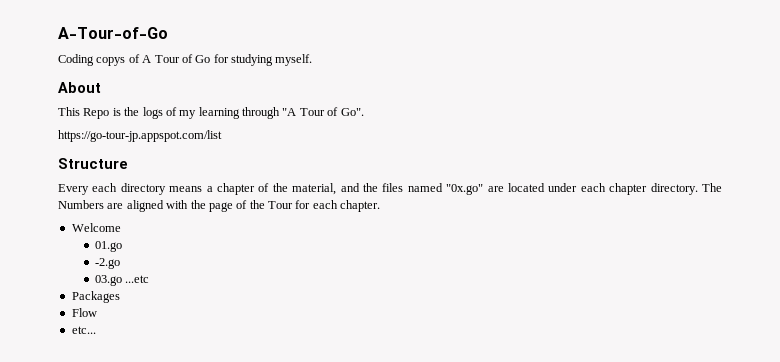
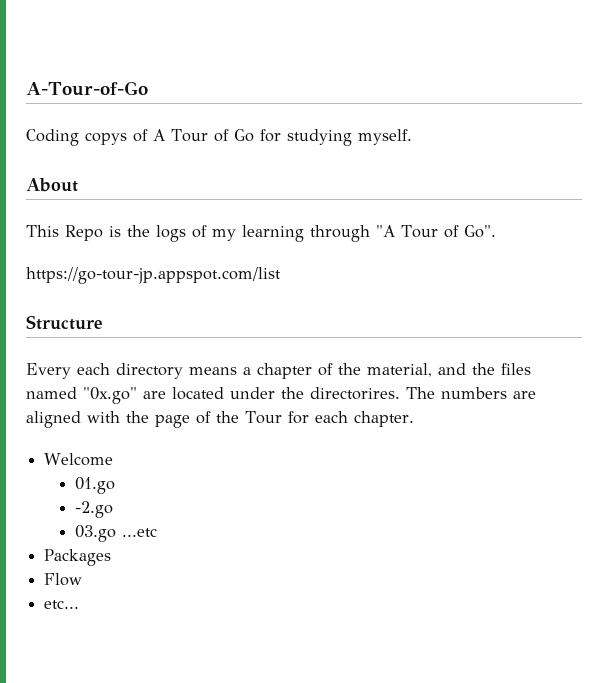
[580,183,722,195] [58,200,104,209] each chapter directory. The Numbers -> [281,387,507,400] the directorires. The numbers

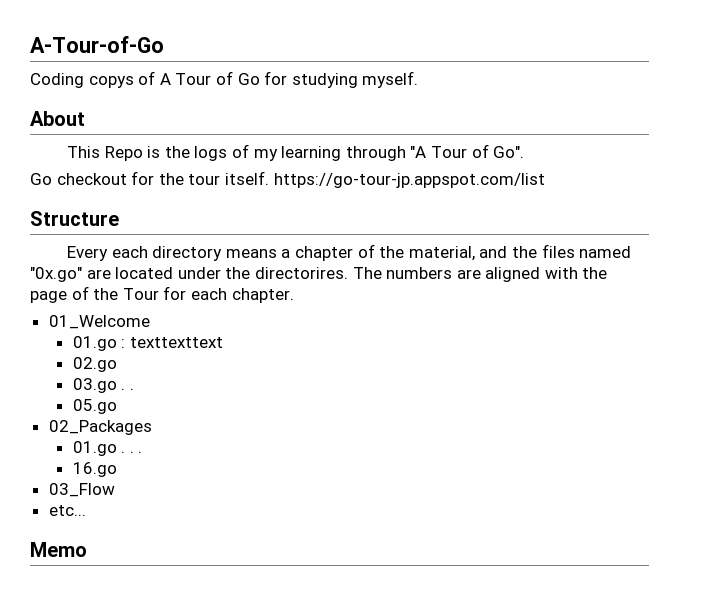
(496, 231) none -> [30,171,269,185] Go checkout for the tour itself.
[44,453,114,466] [75,477,116,494] [75,501,114,518] [75,525,158,542] [44,549,112,566] [44,573,83,586] Welcome // 01.go // -2.go // 03.go ...etc // Packages // Flow -> [48,315,150,329] [72,336,223,351] [72,357,117,372] [72,378,134,393] [72,399,117,414] [48,420,152,435] [72,441,143,456] [72,462,117,477] [48,483,115,497] 01_Welcome // 01.go : texttexttext // 02.go // 03.go . . // 05.go // 02_Packages // 01.go . . . // 16.go // 03_Flow
(80, 604) none -> [30,542,87,557] // Memo

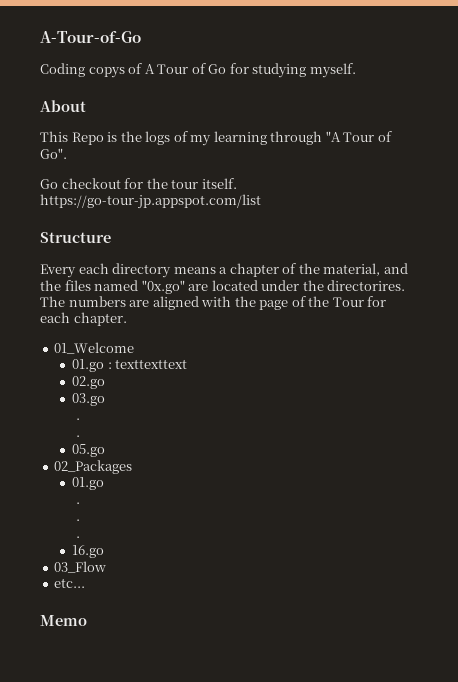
[121,388,126,390] . -> [75,418,80,420] // . //
[121,451,134,453] . . -> [75,502,80,504] [75,519,80,521] // . // . //

